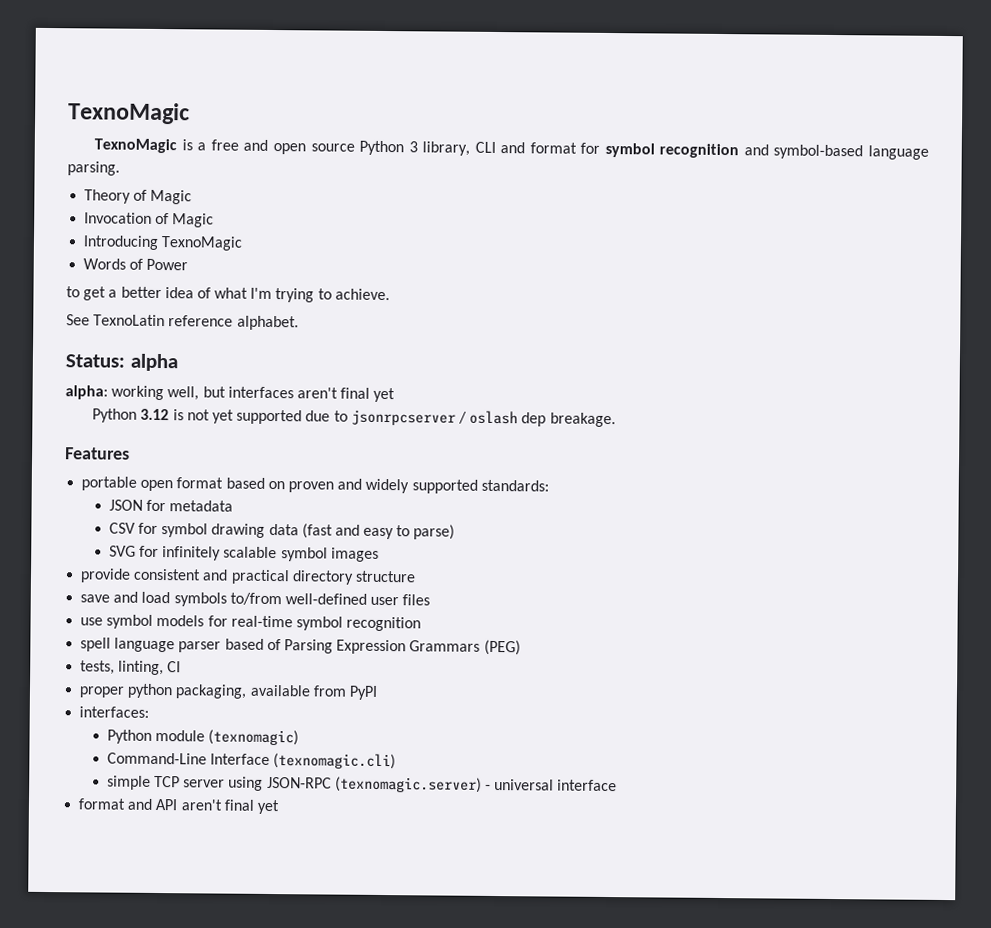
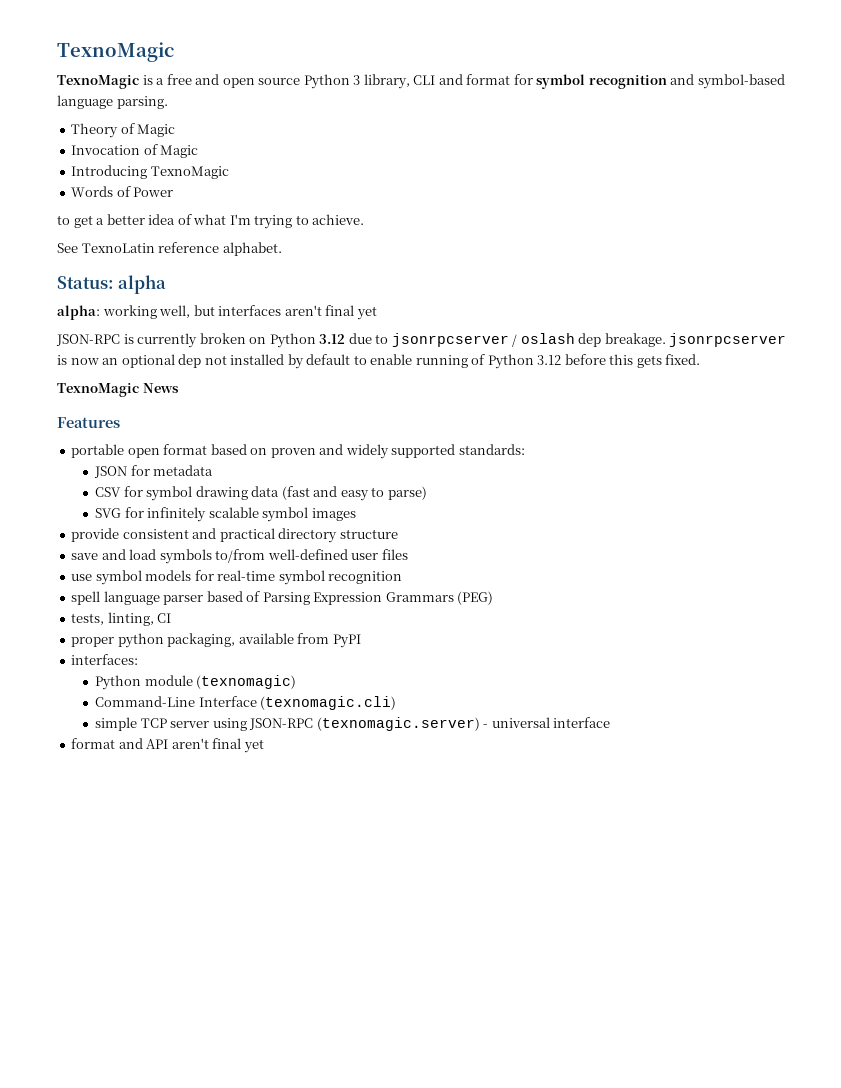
[92,408,303,425] Python 3.12 is not yet supported -> [56,333,346,348] JSON-RPC is currently broken on Python 3.12
(616, 420) none -> [669,333,787,347] [57,354,701,369] [57,383,179,397] jsonrpcserver is now an optional dep not installed by default to enable running of Python 3.12 before this gets fixed. // TexnoMagic News

